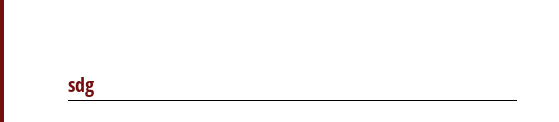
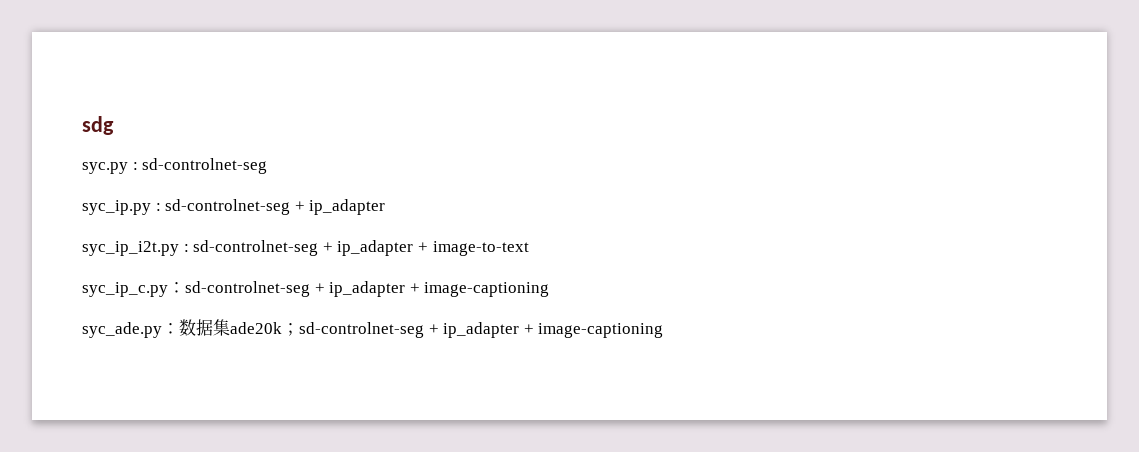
(94, 87) none -> [82,158,268,174] [82,199,386,215] [82,240,529,256] [82,281,550,297] [82,319,664,338] // syc.py : sd-controlnet-seg // syc_ip.py : sd-controlnet-seg + ip_adapter // syc_ip_i2t.py : sd-controlnet-seg + ip_adapter + image-to-text // syc_ip_c.py：sd-controlnet-seg + ip_adapter + image-captioning // syc_ade.py：数据集ade20k；sd-controlnet-seg + ip_adapter + image-captioning

